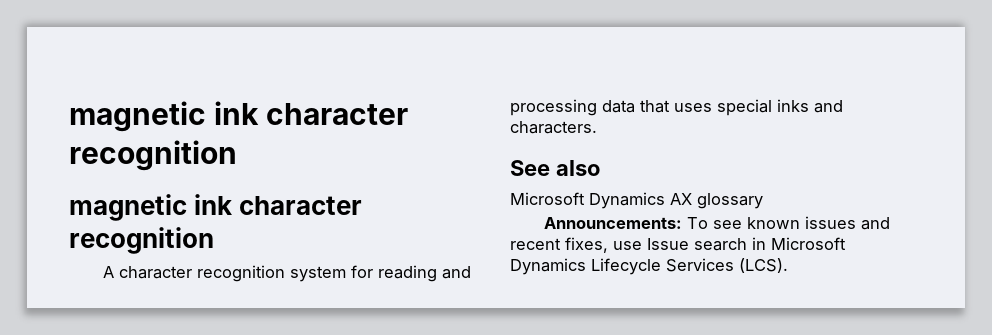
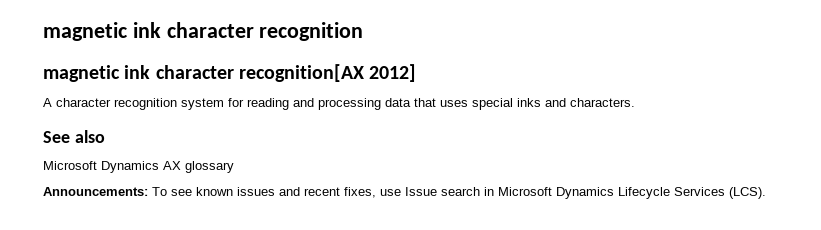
[69,227,214,254] recognition -> [238,64,417,82] recognition[AX 2012]

